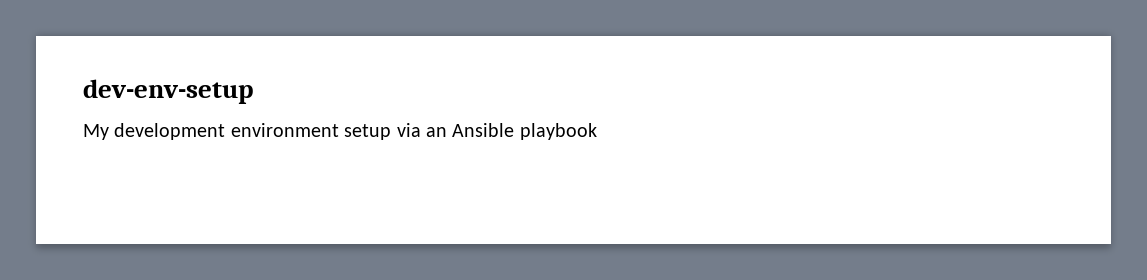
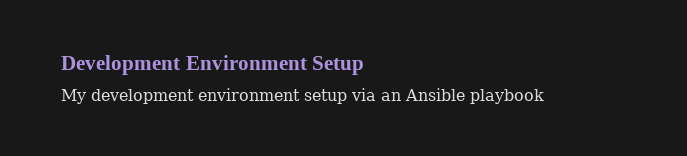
[83,79,253,104] dev-env-setup -> [61,55,365,75] Development Environment Setup

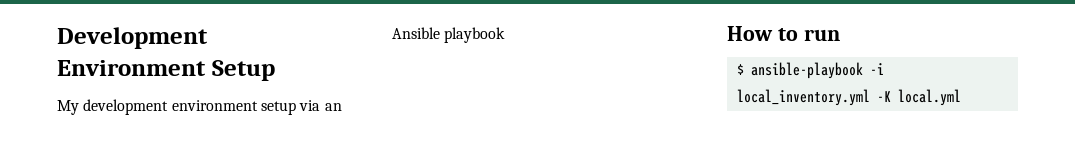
(544, 96) none -> [727,26,840,41] [736,62,884,79] [736,89,961,106] // How to run // $ ansible-playbook -i local_inventory.yml -K local.yml

